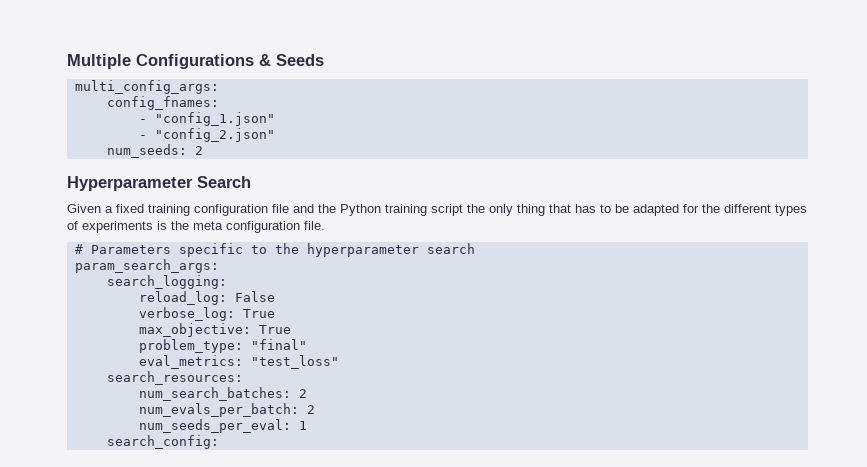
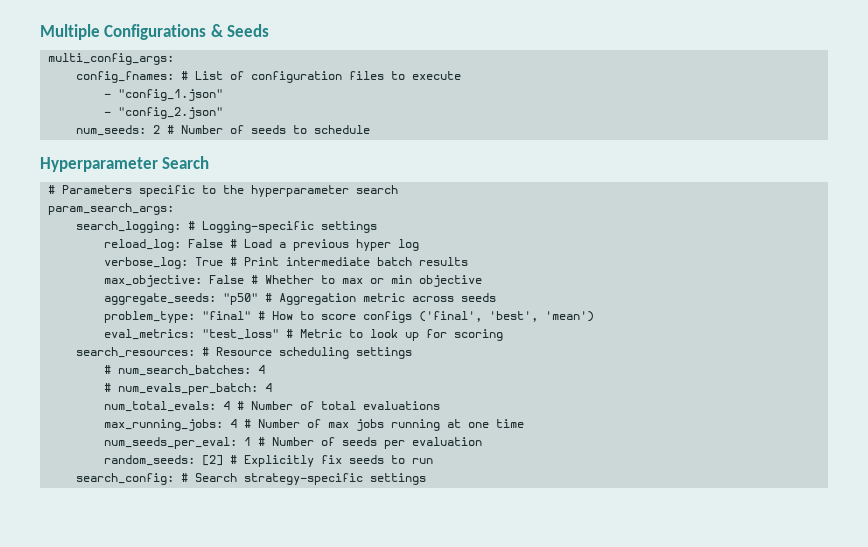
(219, 103) none -> [181,71,462,83] # List of configuration files to execute
[67,176,251,191] [67,204,807,216] [67,221,325,233] // Hyperparameter Search // Given a fixed training configuration file and the Python training script the only thing that has to be adapted for the different types of experiments is the meta configuration file. -> [167,125,371,134] [40,156,210,172] # Number of seeds to schedule // Hyperparameter Search
(227, 282) none -> [188,221,378,233] # Logging-specific settings
[138,307,275,321] [138,323,291,337] [138,339,307,353] [138,355,339,369] [106,371,243,385] [138,387,307,401] [138,403,315,417] [138,419,307,433] [106,435,219,449] // verbose_log: True // max_objective: True // problem_type: "final" // eval_metrics: "test_loss" // search_resources: // num_search_batches: 2 // num_evals_per_batch: 2 // num_seeds_per_eval: 1 // search_config: -> [230,239,420,251] [104,257,469,269] [104,275,483,287] [104,293,497,305] [104,311,595,323] [104,329,504,341] [76,347,413,359] [104,365,266,376] [104,383,273,395] [104,401,441,412] [104,419,525,431] [104,437,483,449] [104,455,434,467] [76,473,427,485] # Load a previous hyper log // verbose_log: True # Print intermediate batch results // max_objective: False # Whether to max or min objective // aggregate_seeds: "p50" # Aggregation metric across seeds // problem_type: "final" # How to score configs ('final', 'best', 'mean') // eval_metrics: "test_loss" # Metric to look up for scoring // search_resources: # Resource scheduling settings // # num_search_batches: 4 // # num_evals_per_batch: 4 // num_total_evals: 4 # Number of total evaluations // max_running_jobs: 4 # Number of max jobs running at one time // num_seeds_per_eval: 1 # Number of seeds per evaluation // random_seeds: [2] # Explicitly fix seeds to run // search_config: # Search strategy-specific settings

